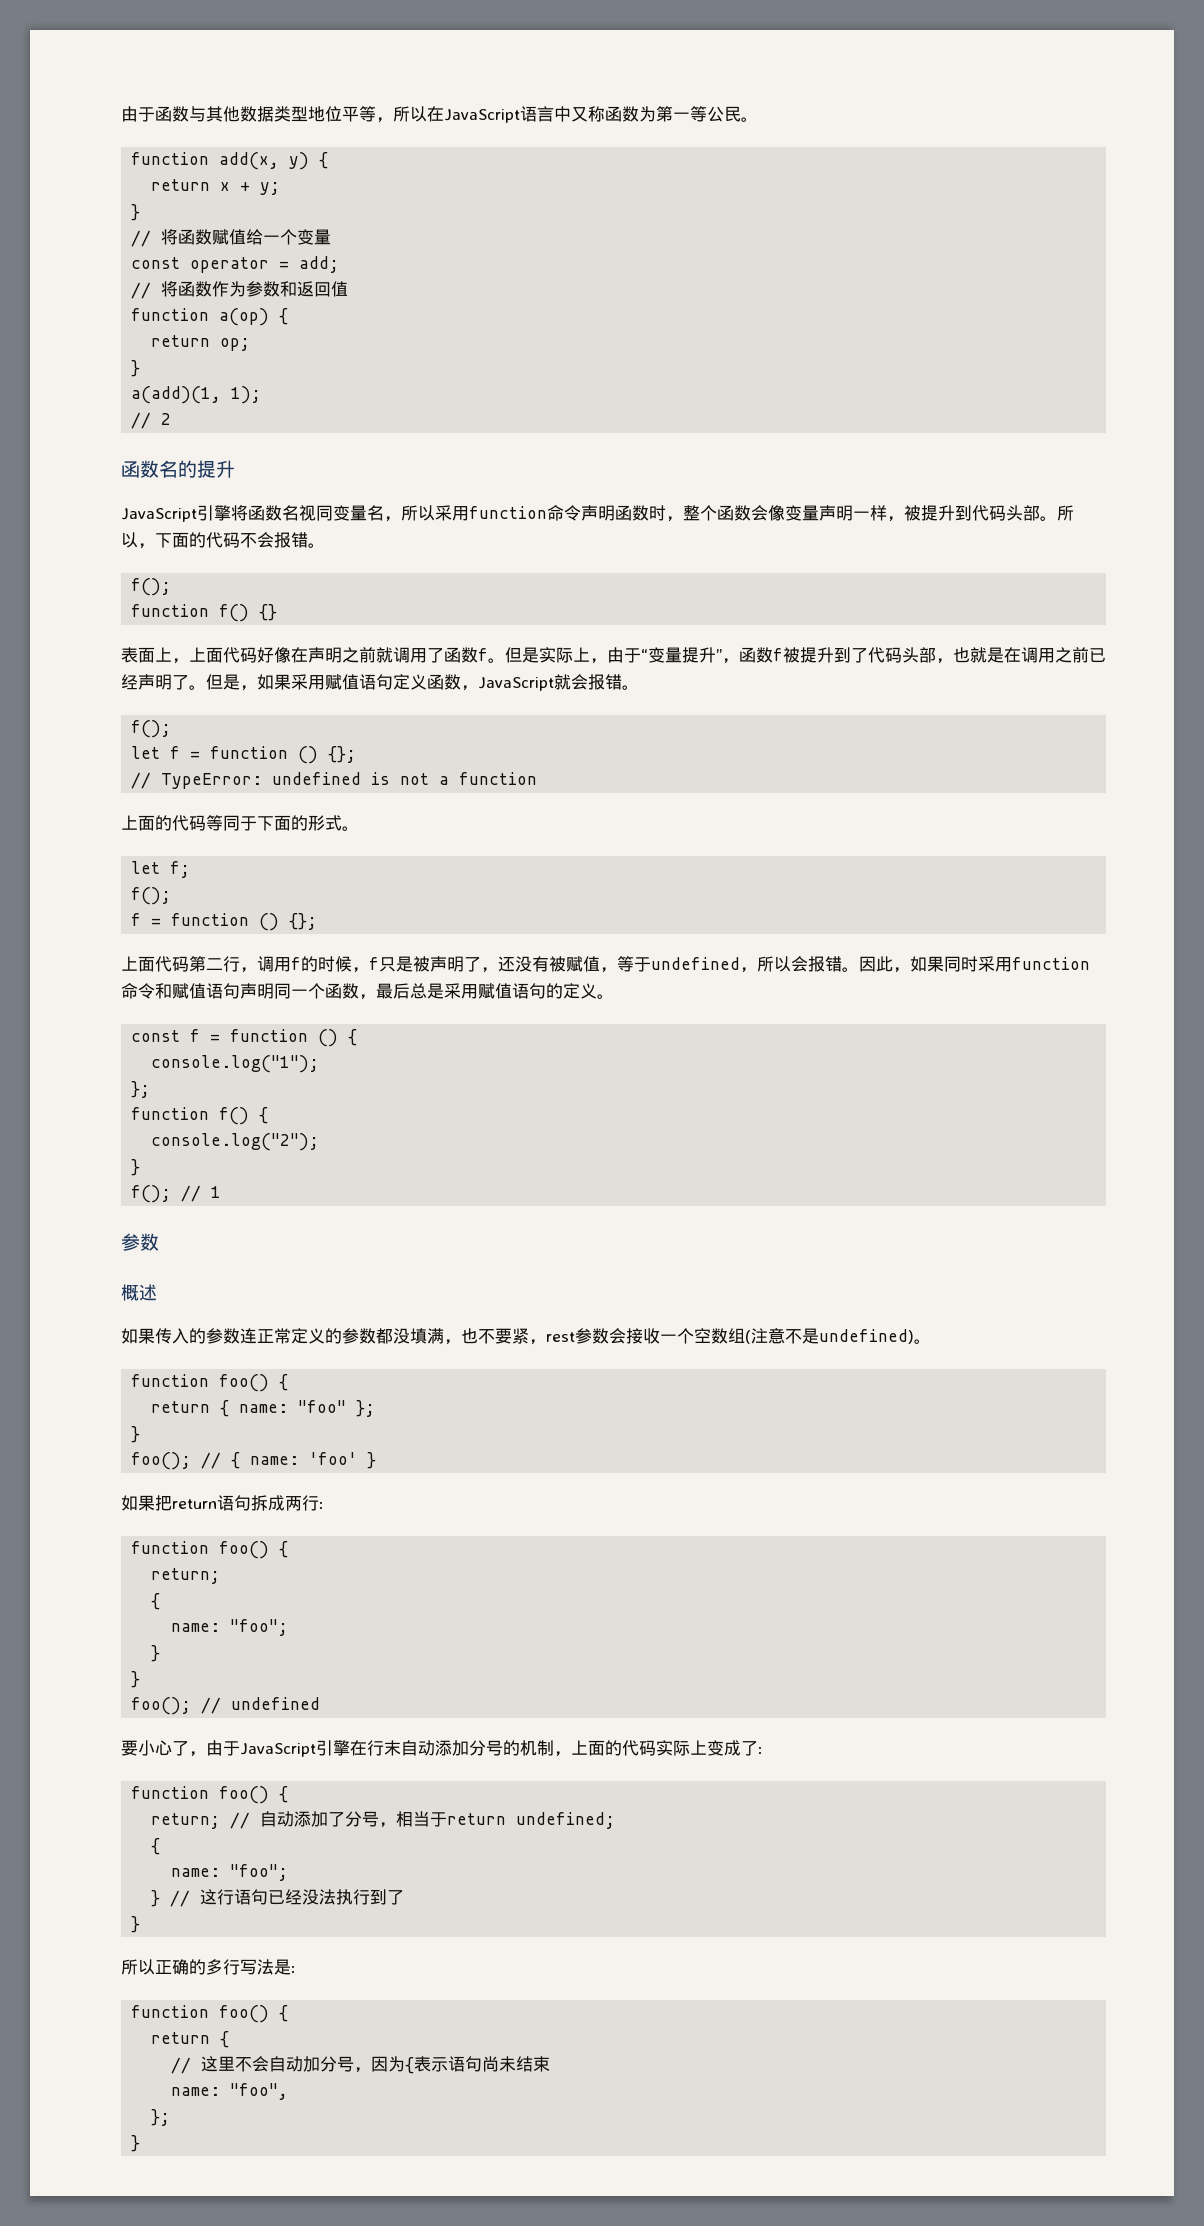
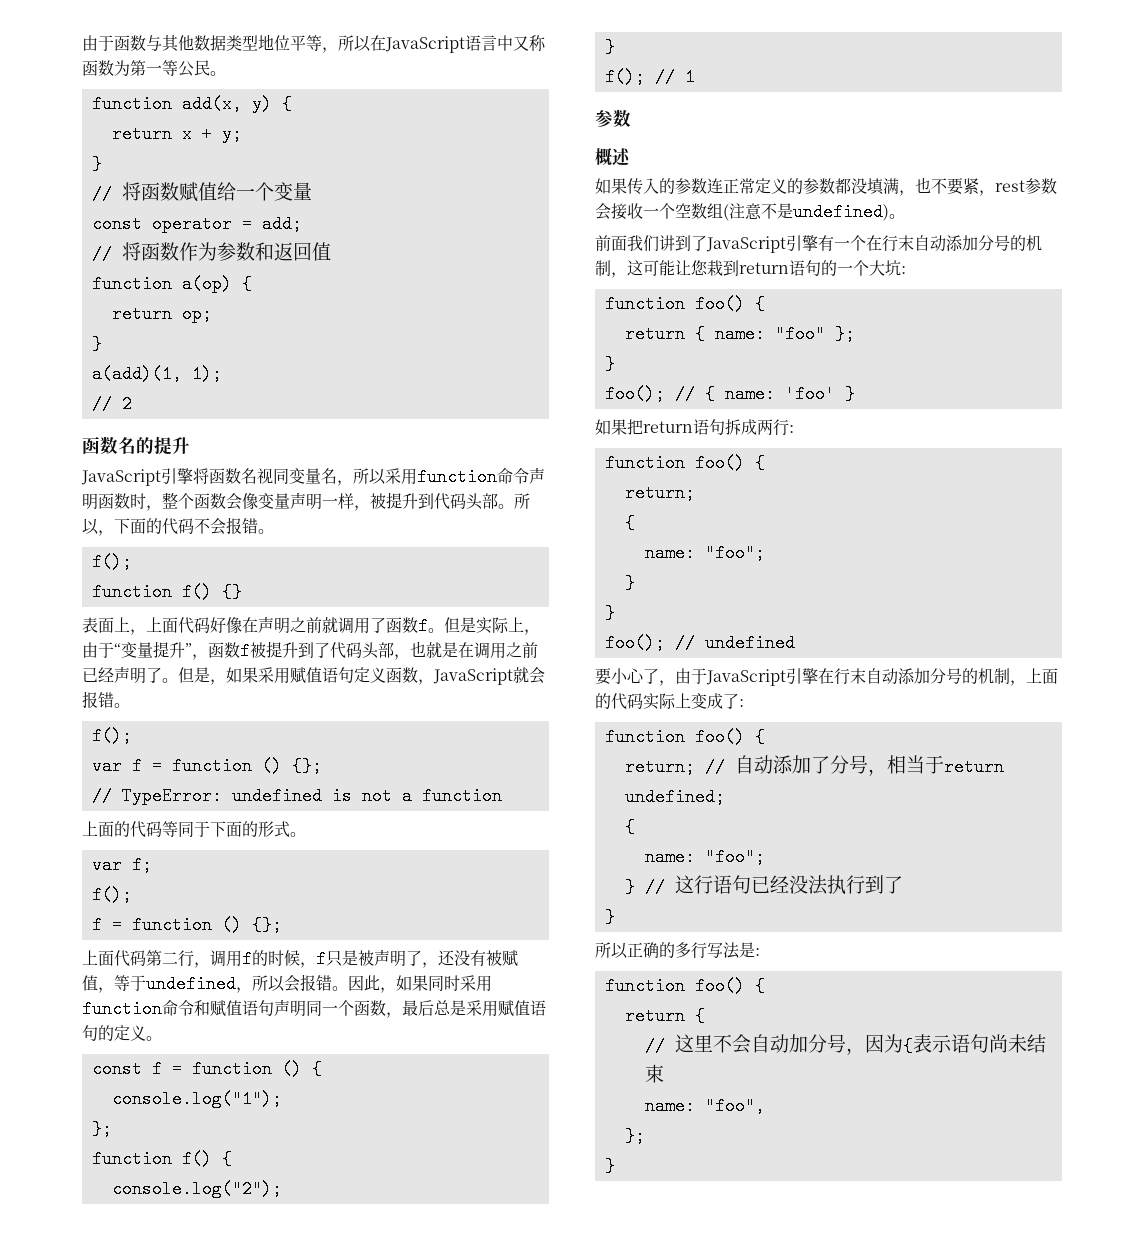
[131,746,161,759] let -> [91,757,122,775] var
[131,861,161,874] let -> [91,856,122,874] var
(931, 1341) none -> [595,235,1042,253] [595,260,906,278] // 前面我们讲到了JavaScript引擎有一个在行末自动添加分号的机制，这可能让您栽到return语句的一个大坑:

